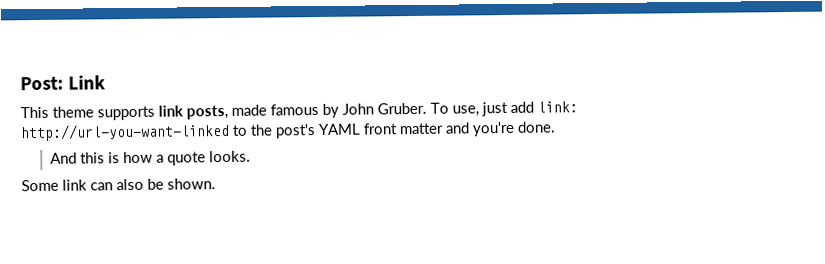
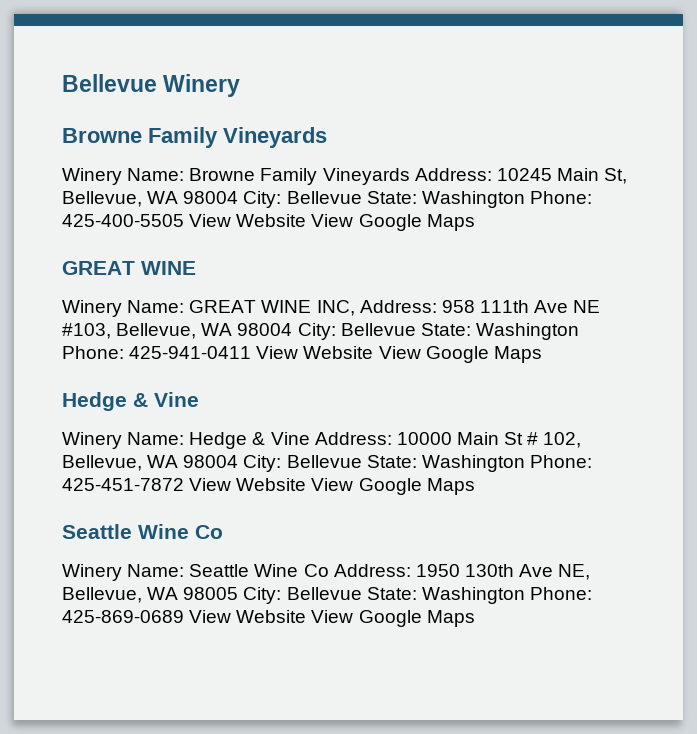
[20,75,107,91] [20,101,578,121] [20,121,556,142] [49,150,251,166] [21,178,216,192] Post: Link // This theme supports link posts, made famous by John Gruber. To use, just add link: http://url-you-want-linked to the post's YAML front matter and you're done. // And this is how a quote looks. // Some link can also be shown. -> [62,74,241,97] [62,127,327,148] [62,168,628,185] [62,191,592,208] [62,214,475,231] [62,261,196,275] [62,300,601,317] [62,323,579,340] [62,346,542,363] [62,392,199,411] [62,432,582,449] [62,455,592,472] [62,478,475,495] [62,524,223,539] [62,564,591,581] [62,587,592,604] [62,610,475,627] Bellevue Winery // Browne Family Vineyards // Winery Name: Browne Family Vineyards Address: 10245 Main St, Bellevue, WA 98004 City: Bellevue State: Washington Phone: 425-400-5505 View Website View Google Maps // GREAT WINE // Winery Name: GREAT WINE INC, Address: 958 111th Ave NE #103, Bellevue, WA 98004 City: Bellevue State: Washington Phone: 425-941-0411 View Website View Google Maps // Hedge & Vine // Winery Name: Hedge & Vine Address: 10000 Main St # 102, Bellevue, WA 98004 City: Bellevue State: Washington Phone: 425-451-7872 View Website View Google Maps // Seattle Wine Co // Winery Name: Seattle Wine Co Address: 1950 130th Ave NE, Bellevue, WA 98005 City: Bellevue State: Washington Phone: 425-869-0689 View Website View Google Maps

